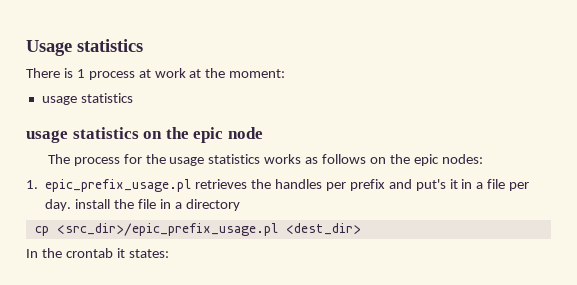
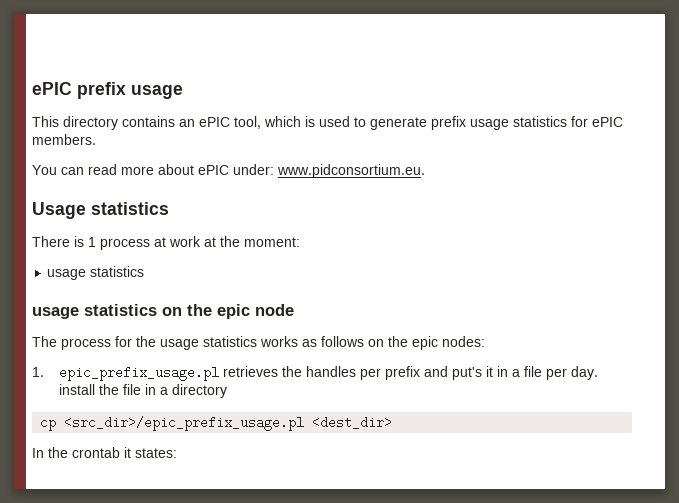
(26, 48) none -> [32,82,183,99] [32,116,623,130] [32,134,96,145] [32,164,425,178] ePIC prefix usage // This directory contains an ePIC tool, which is used to generate prefix usage statistics for ePIC members. // You can read more about ePIC under: www.pidconsortium.eu. //

